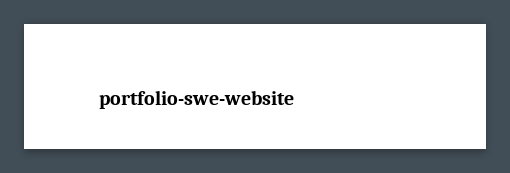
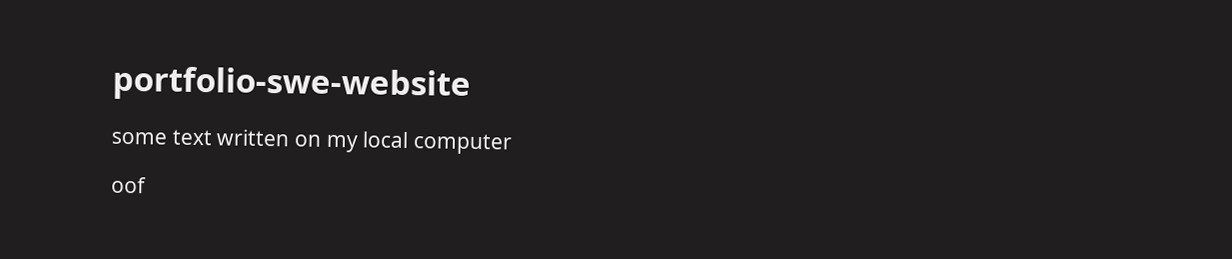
(294, 99) none -> [111,129,513,155] [111,176,147,194] // some text written on my local computer // oof

